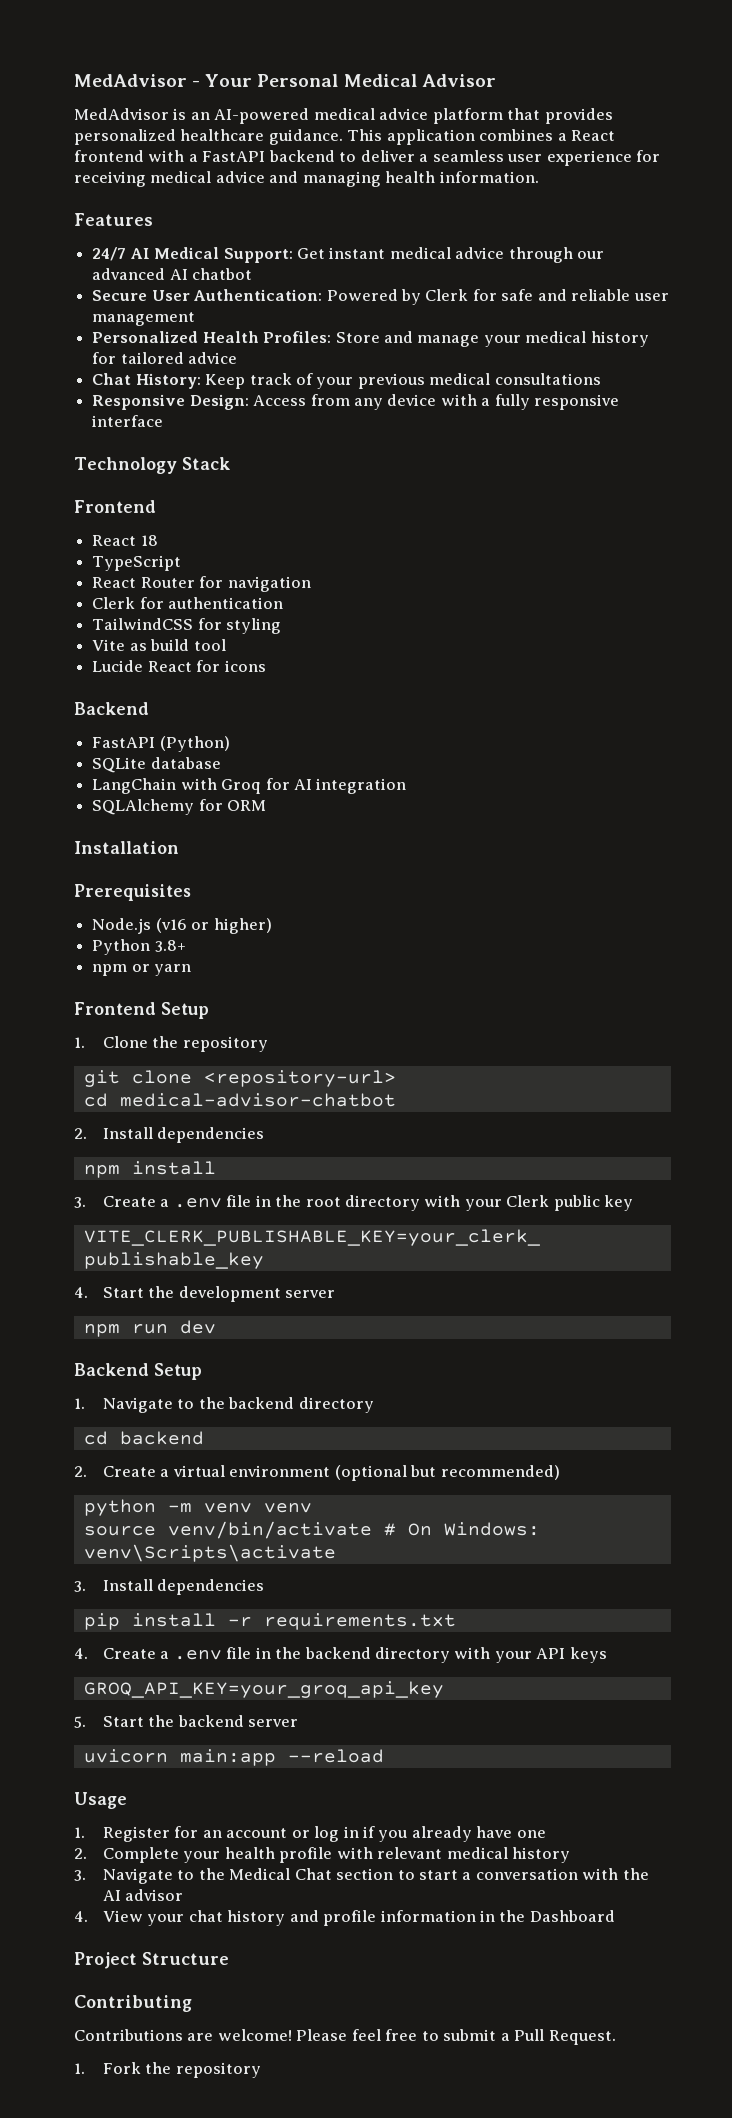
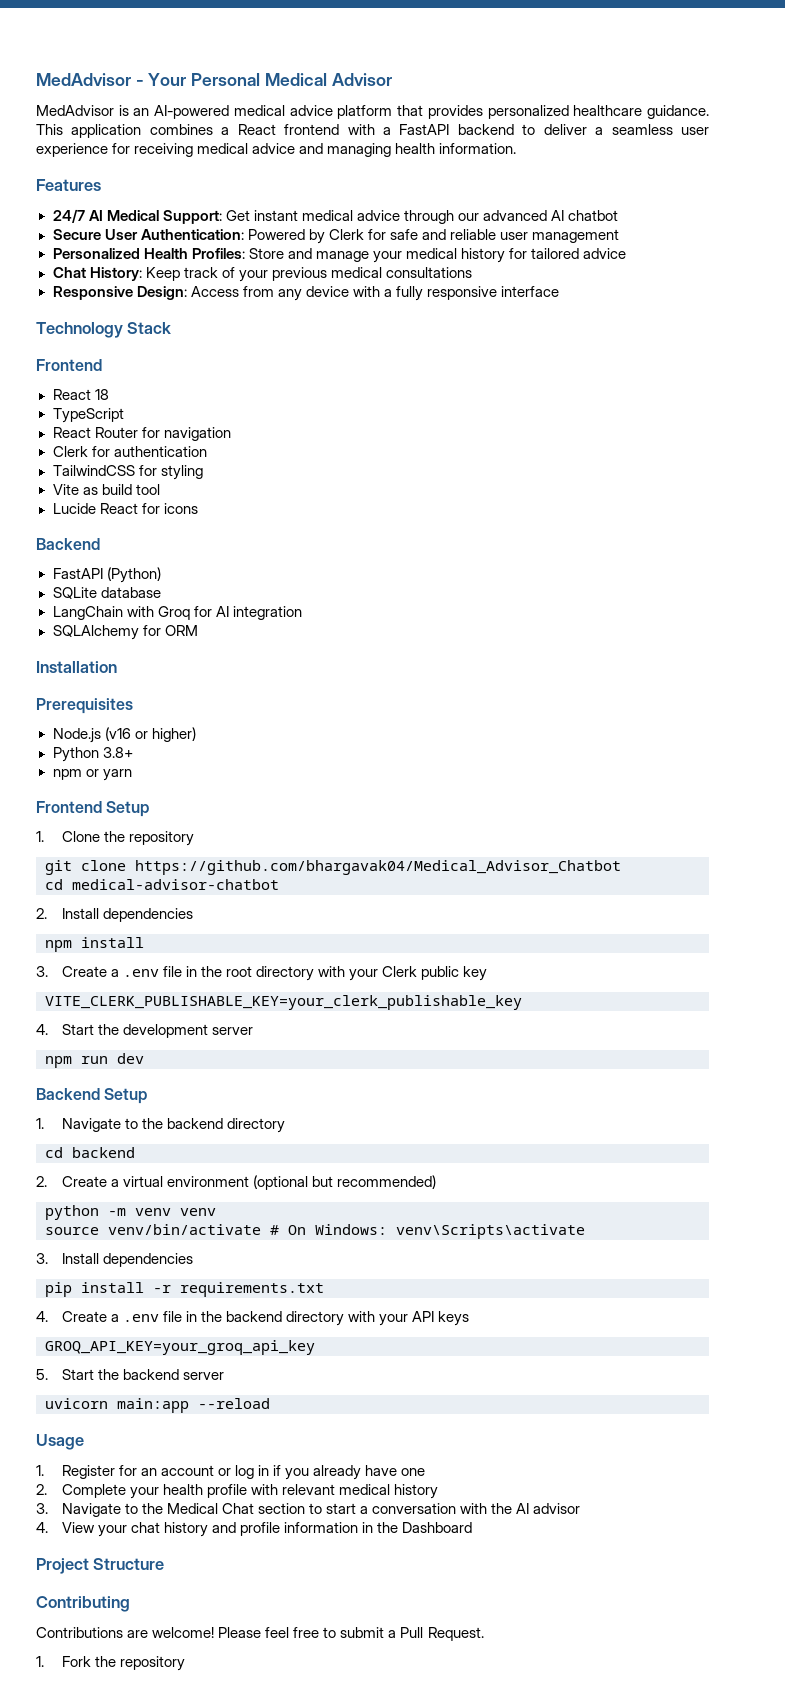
[203,1070,396,1087] <repository-url> -> [135,860,621,875] https://github.com/bhargavak04/Medical_Advisor_Chatbot

